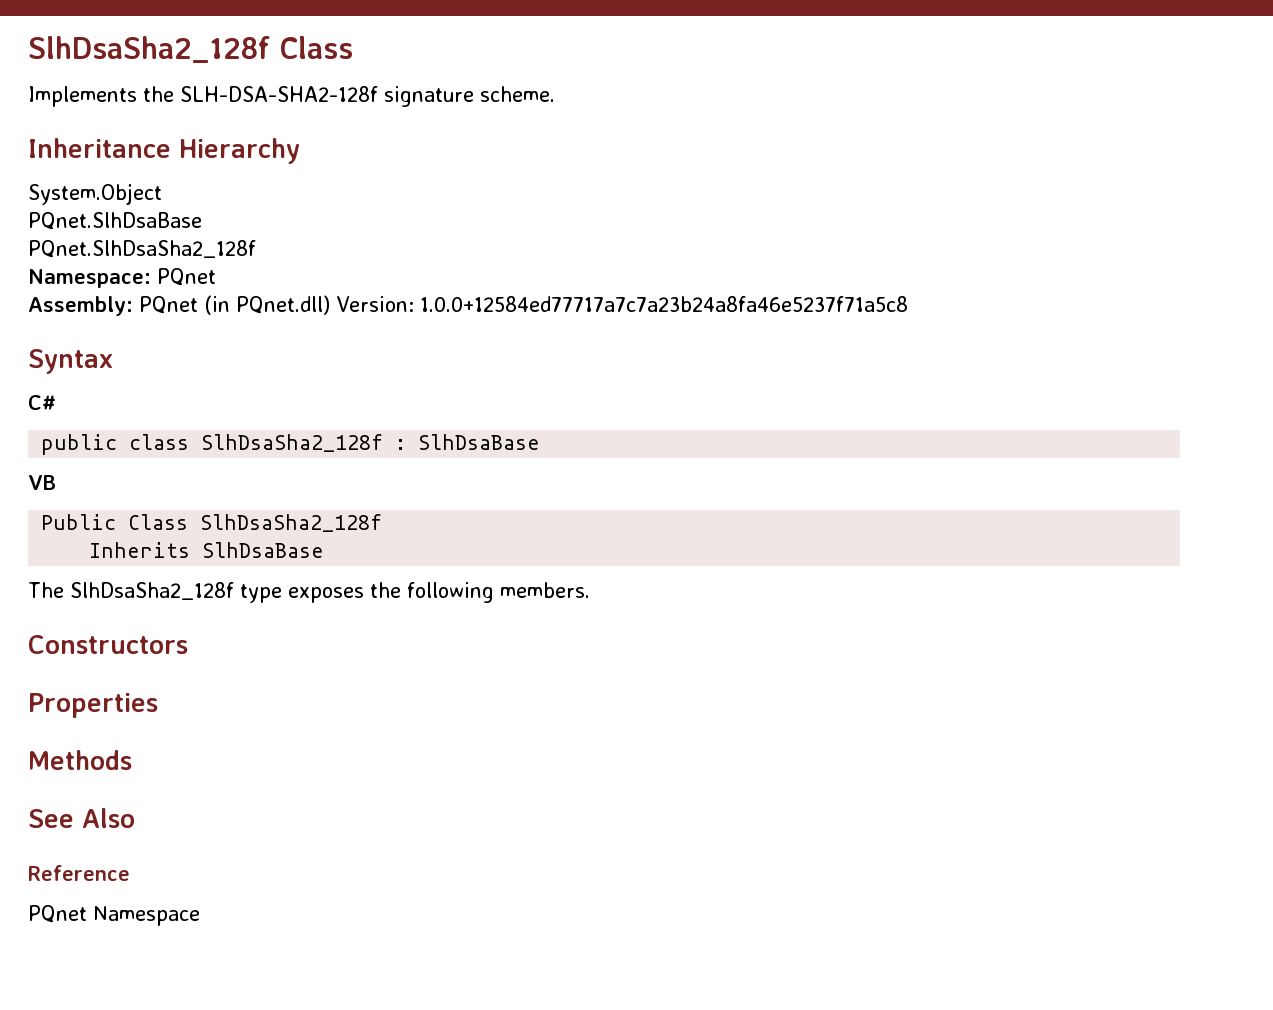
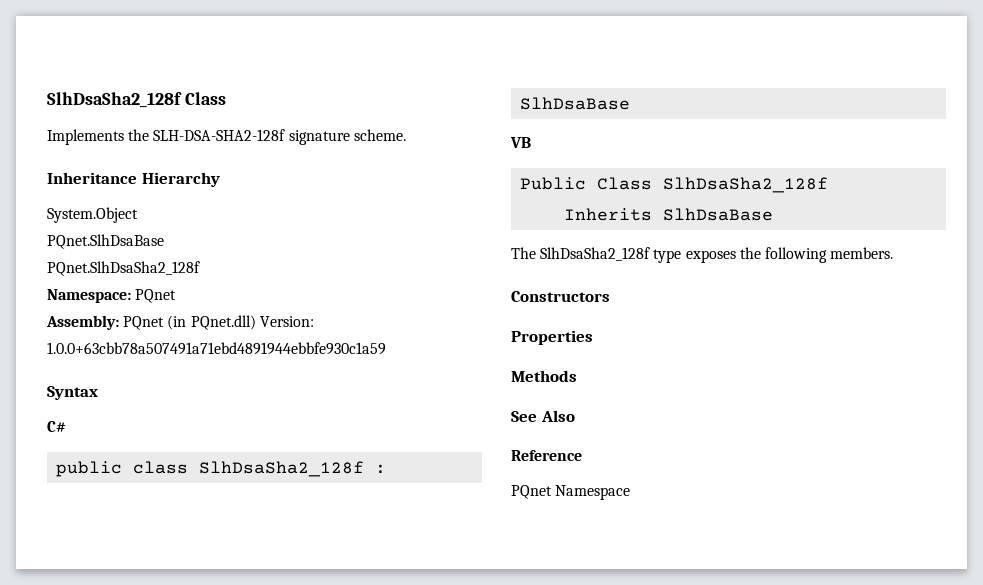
[419,296,908,312] 1.0.0+12584ed77717a7c7a23b24a8fa46e5237f71a5c8 -> [47,342,386,355] 1.0.0+63cbb78a507491a71ebd4891944ebbfe930c1a59

